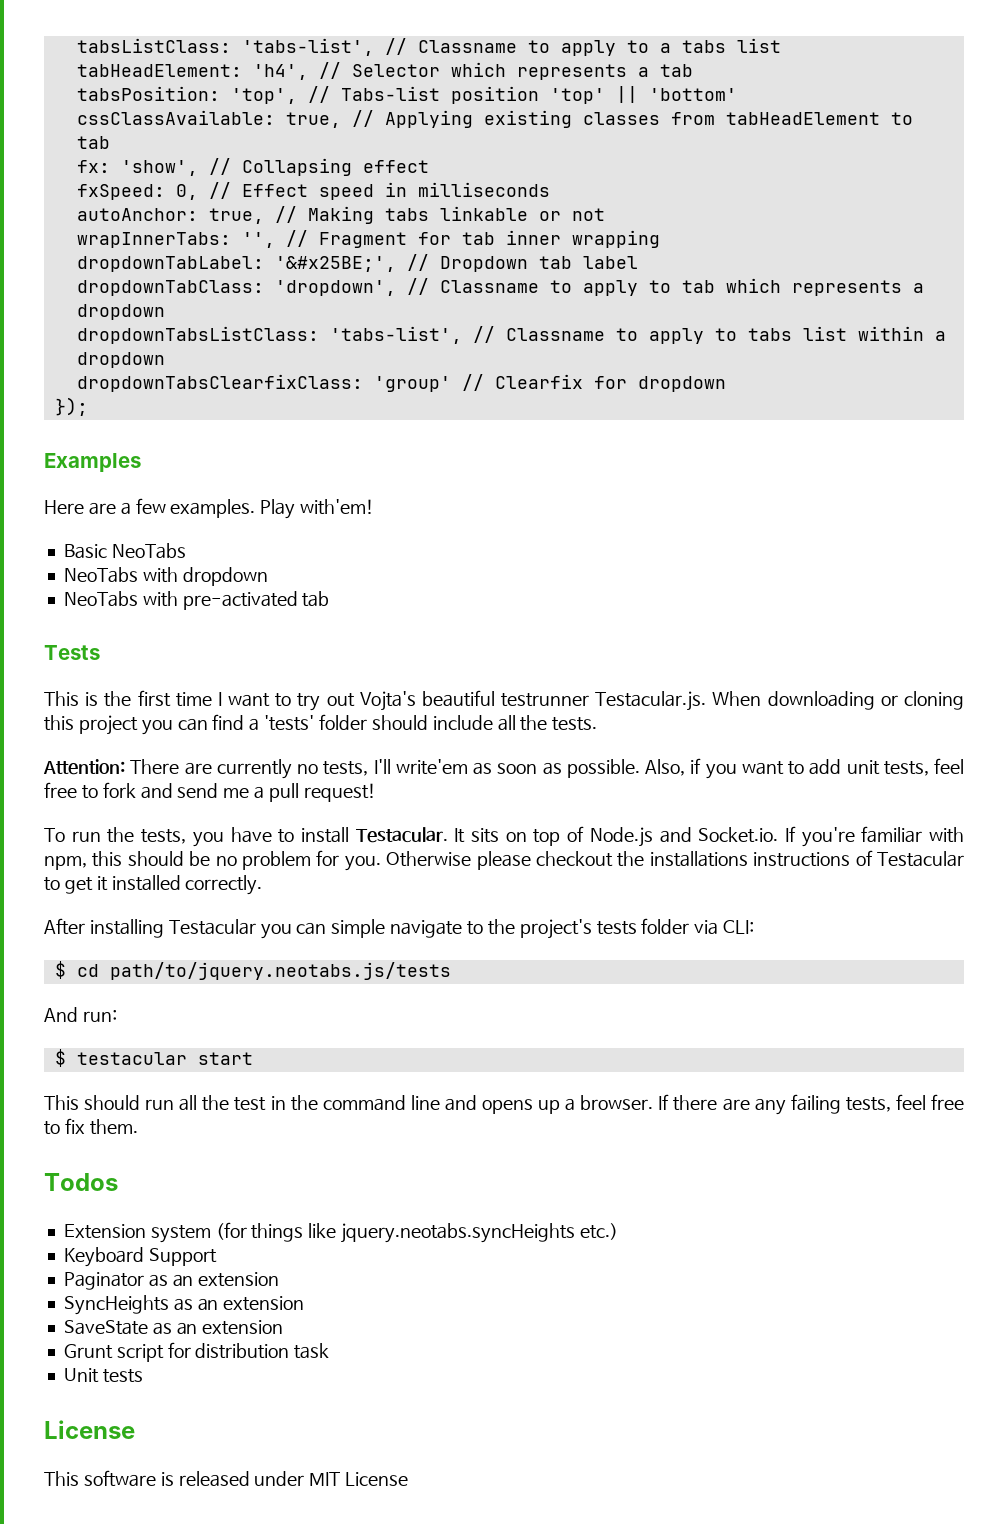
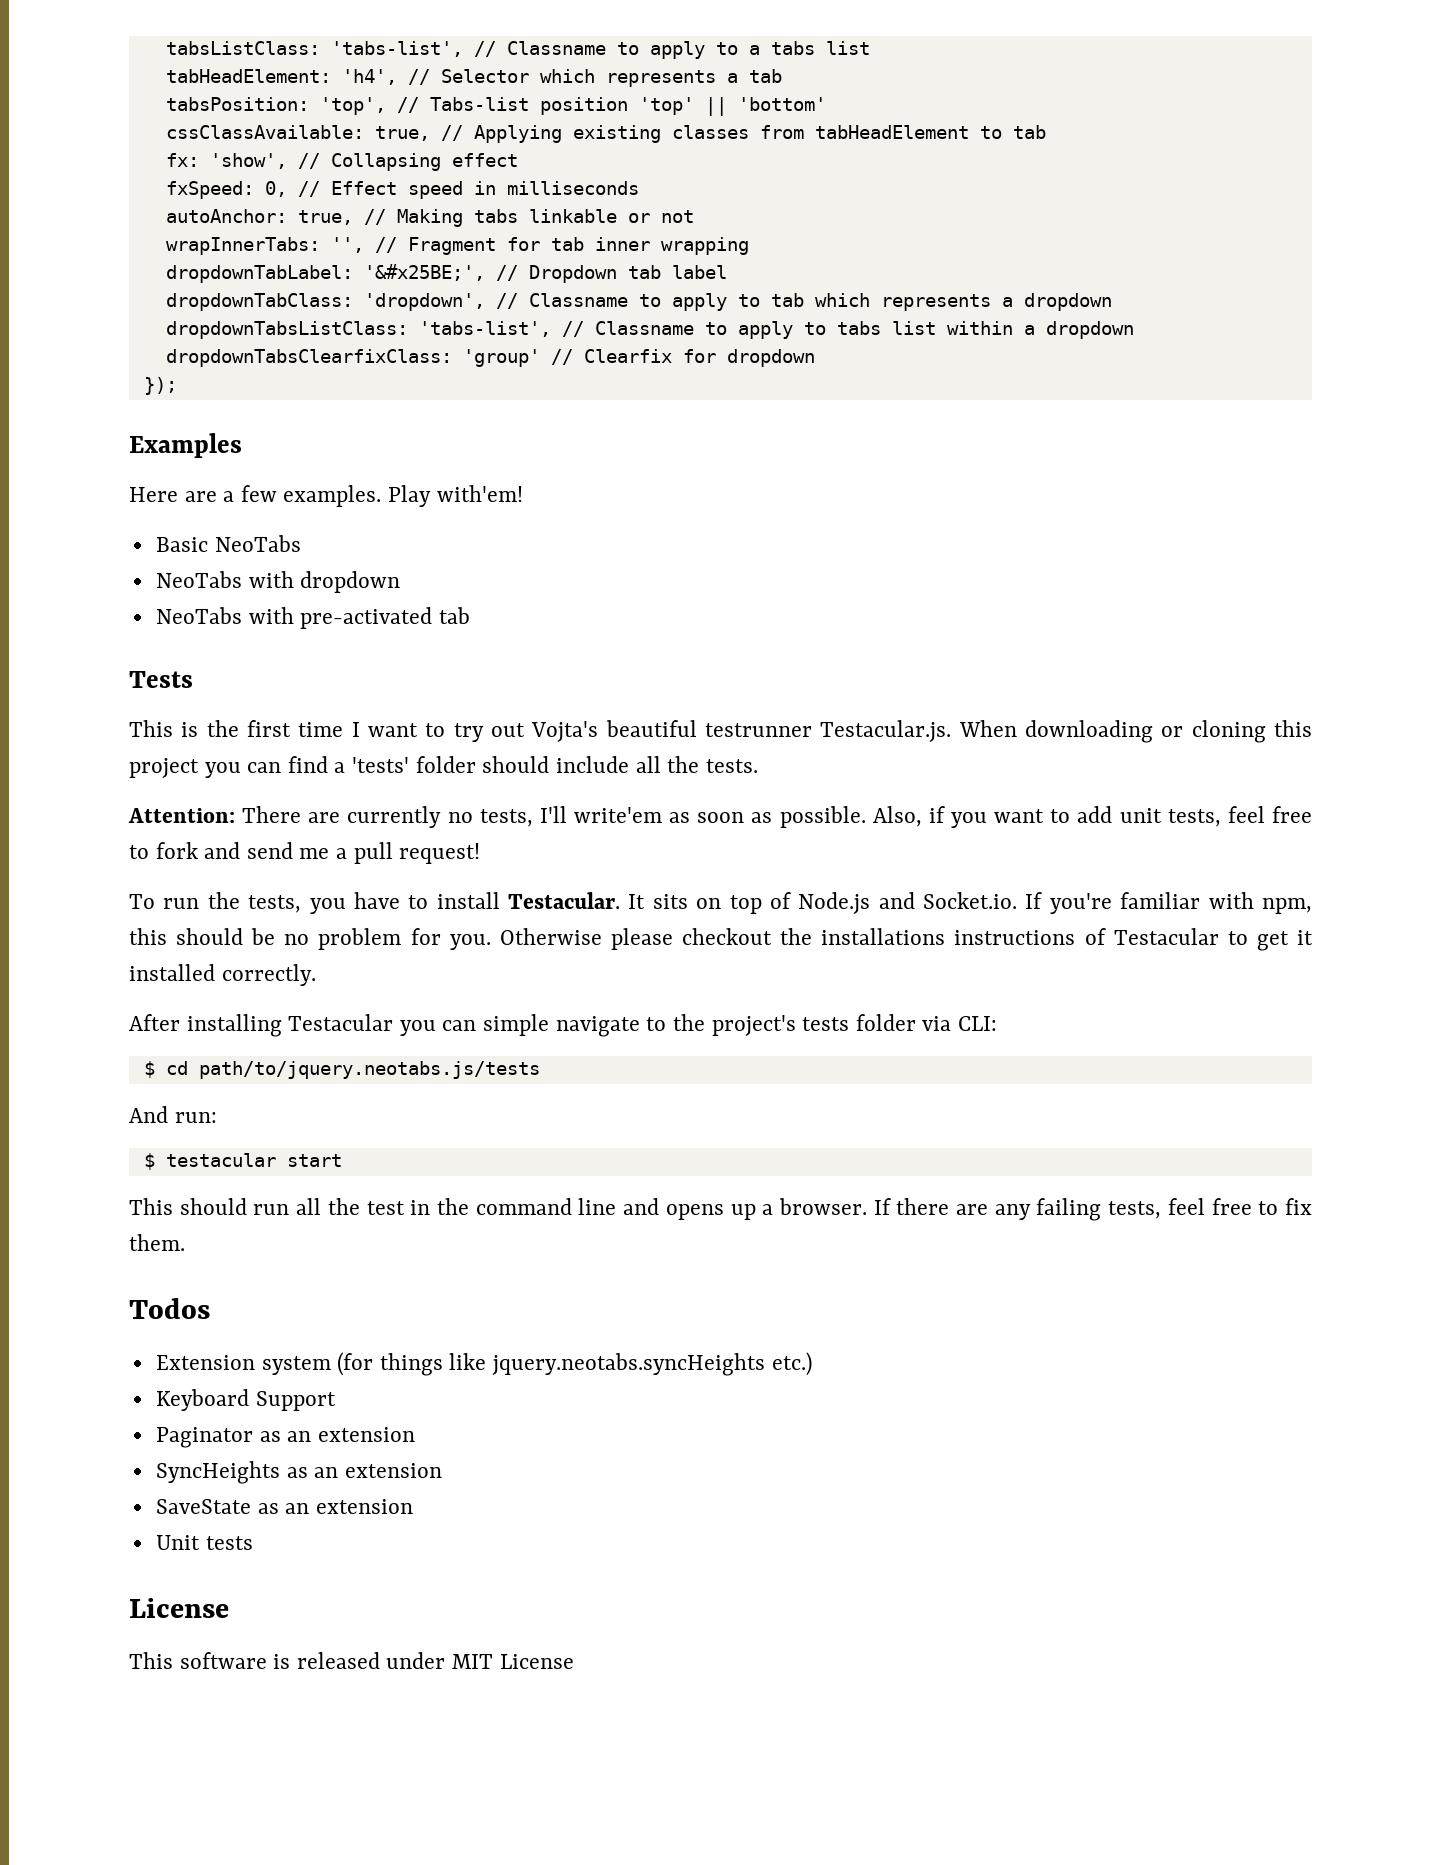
[63,1342,330,1362] // Grunt script for distribution task -> (413, 1506) none

